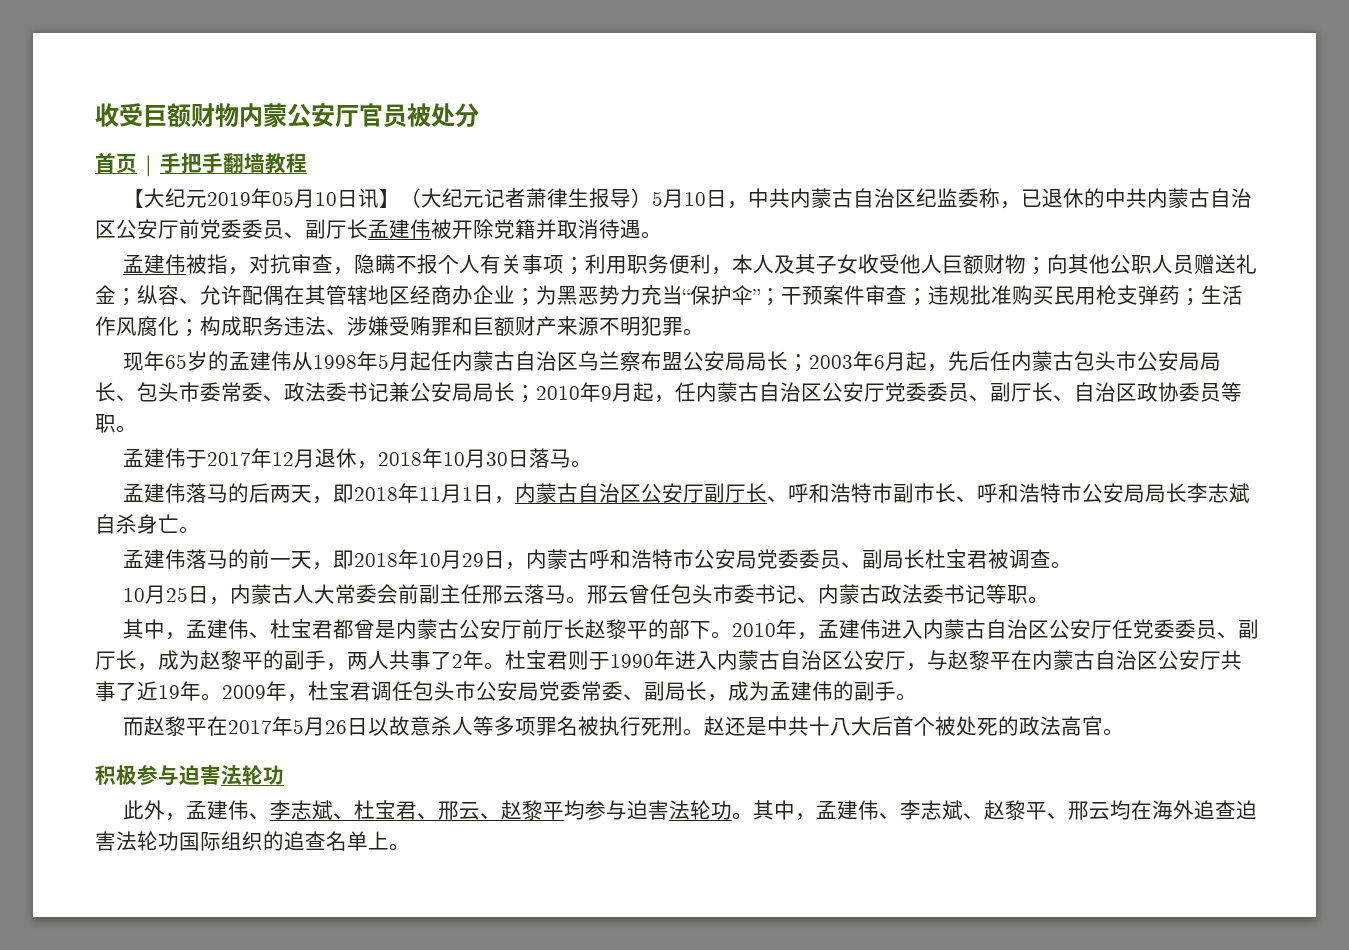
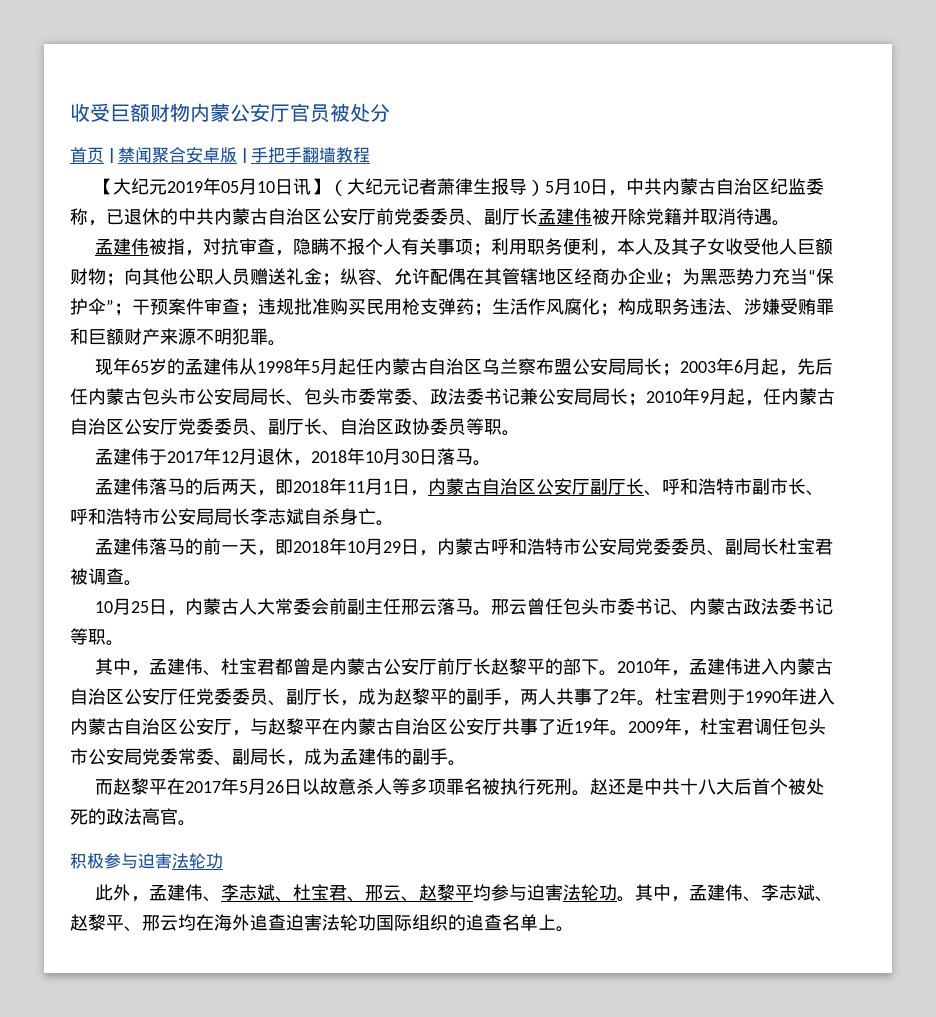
(152, 166) none -> [118,147,247,163] 禁闻聚合安卓版 |

